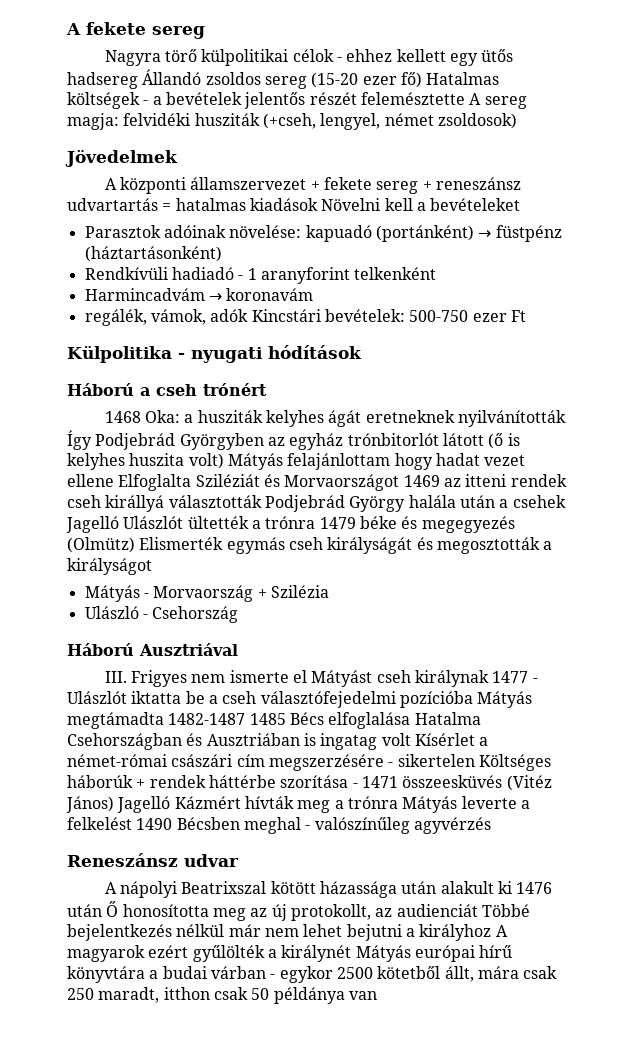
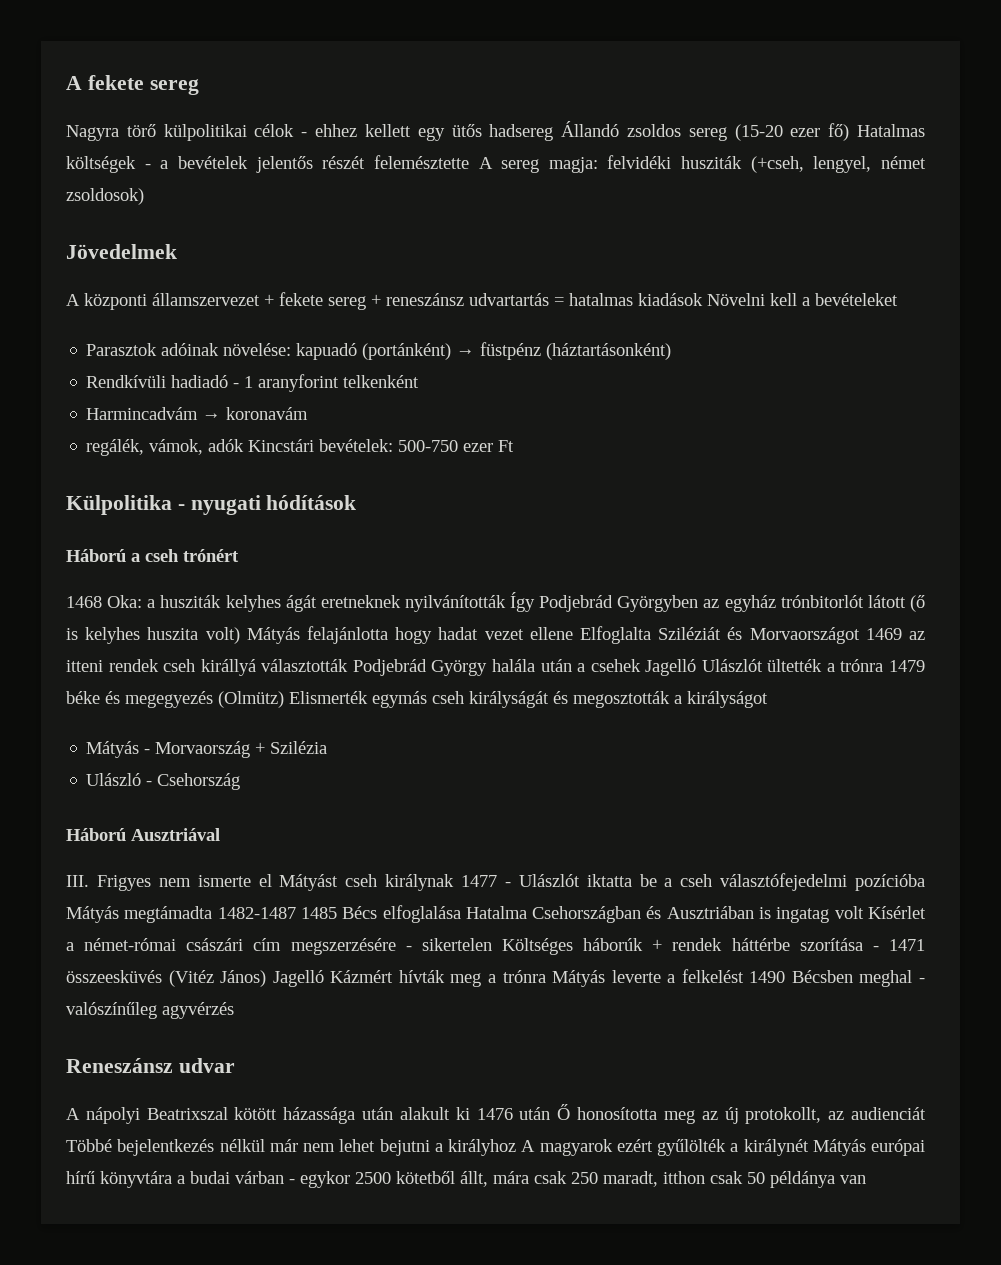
[287,453,391,470] felajánlottam -> [307,626,388,644] felajánlotta

